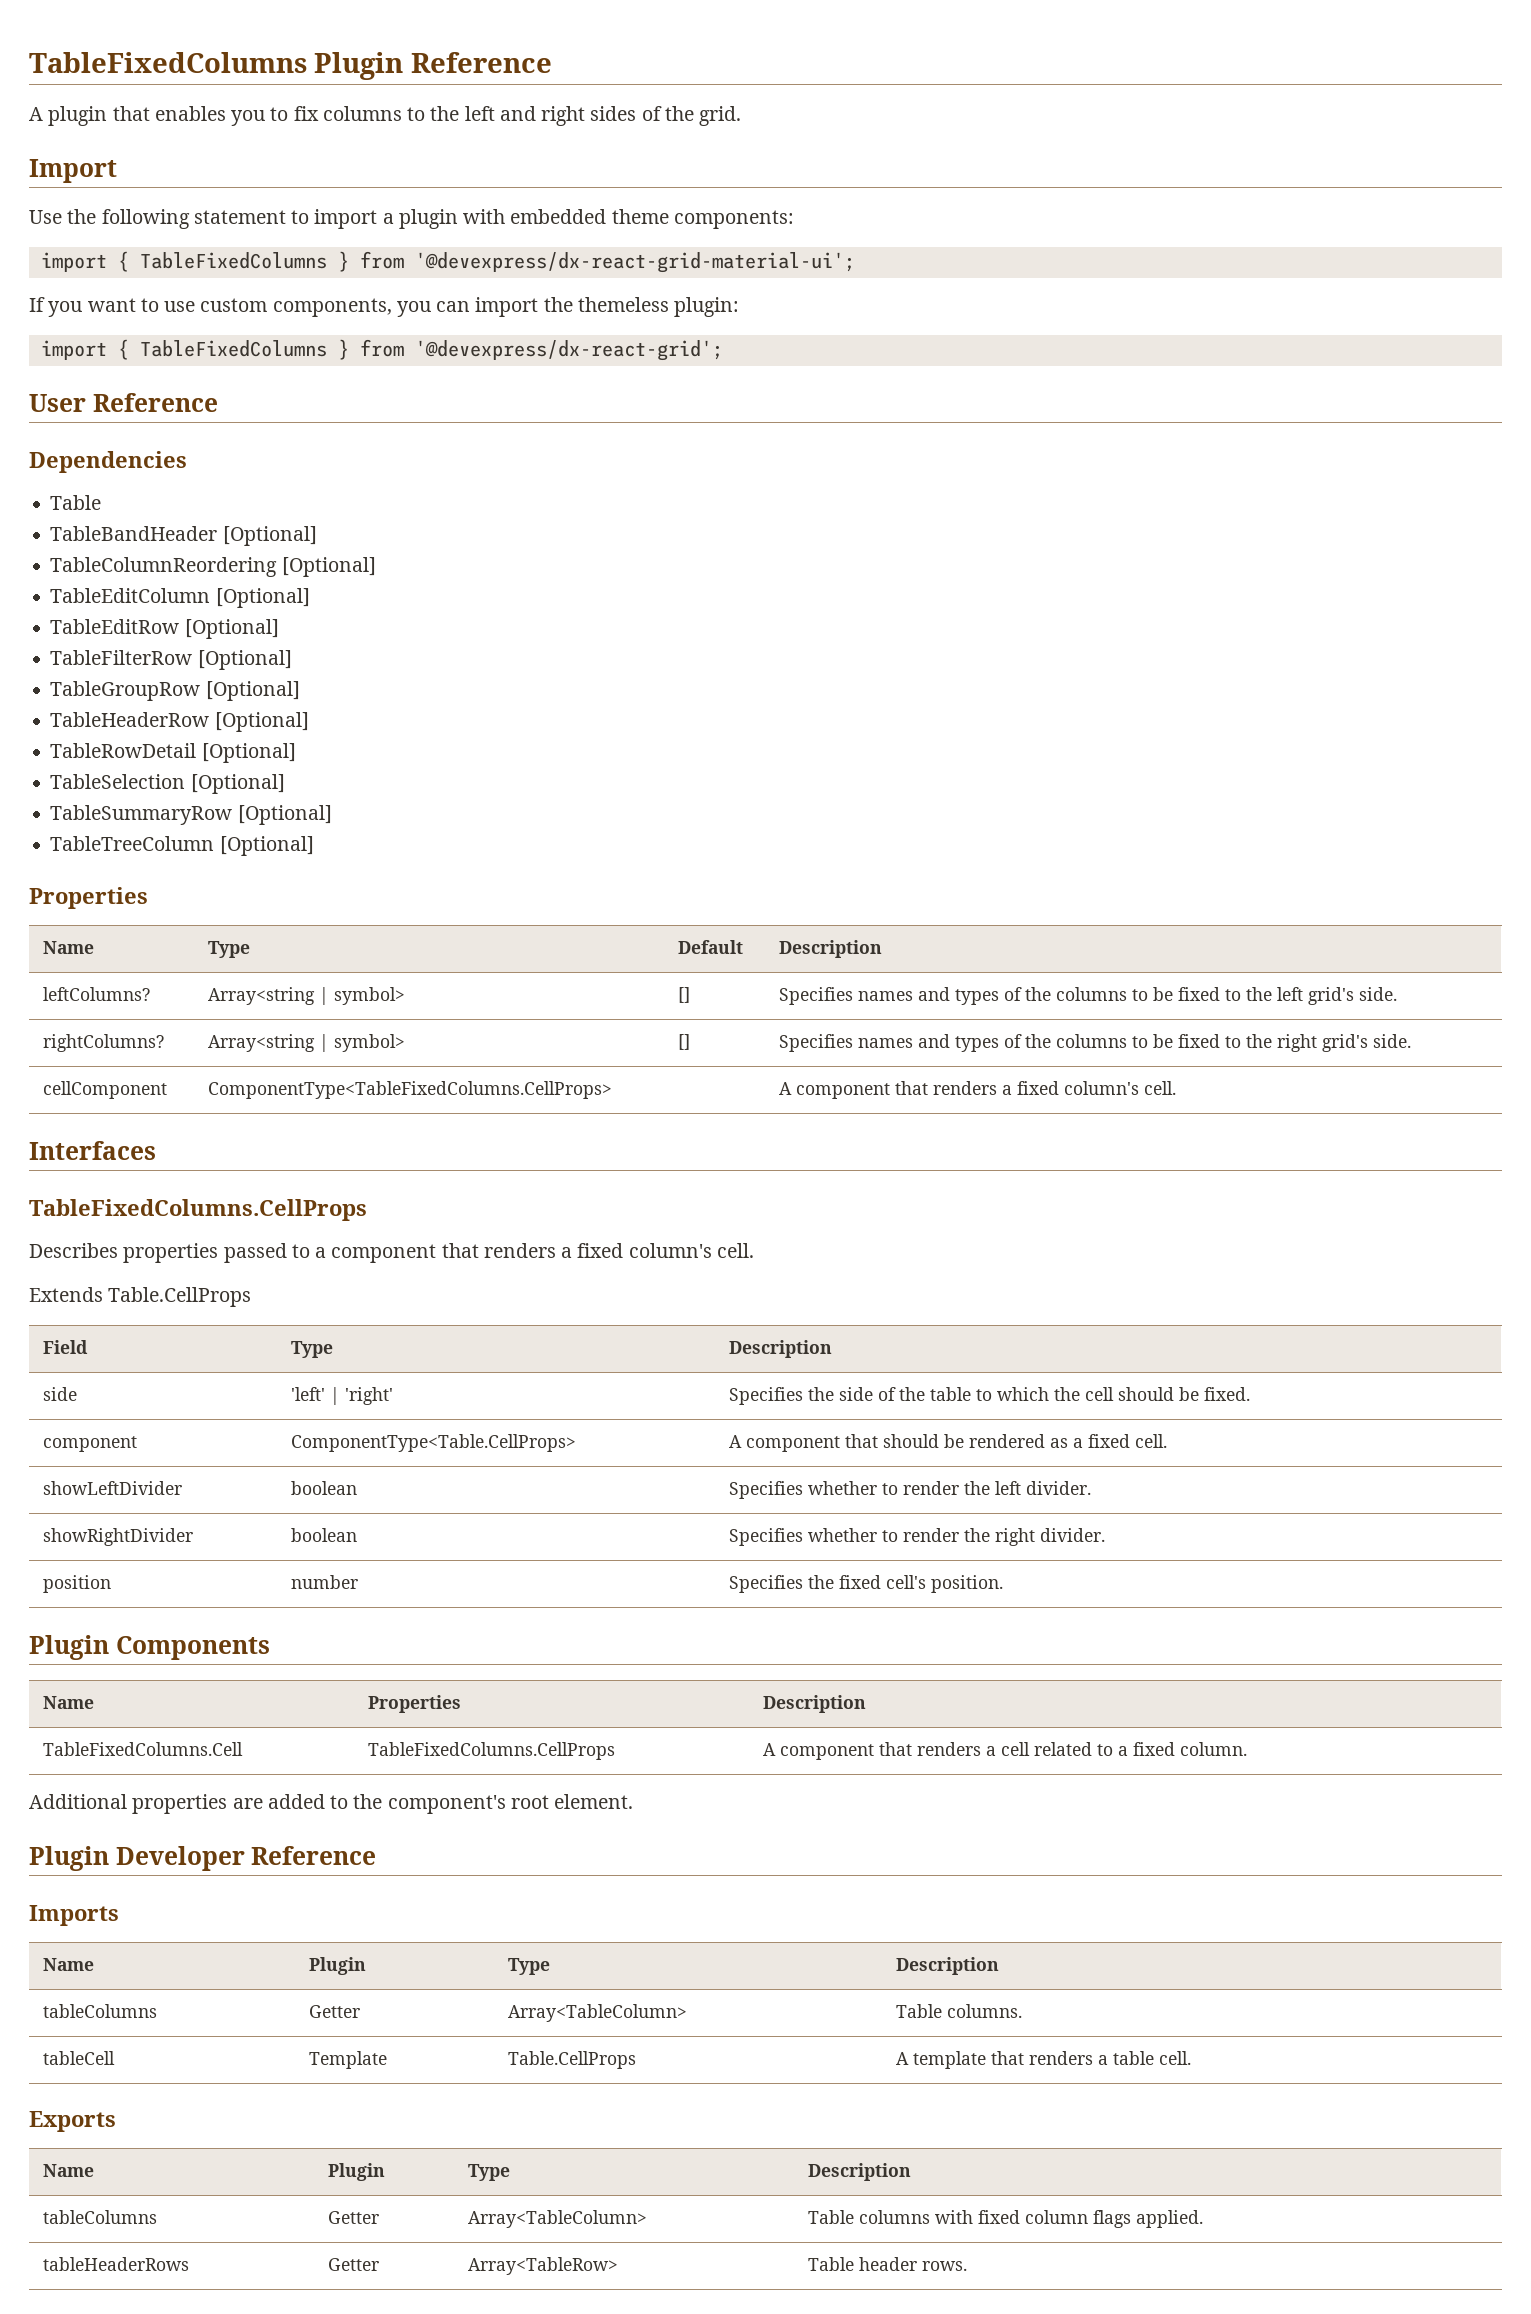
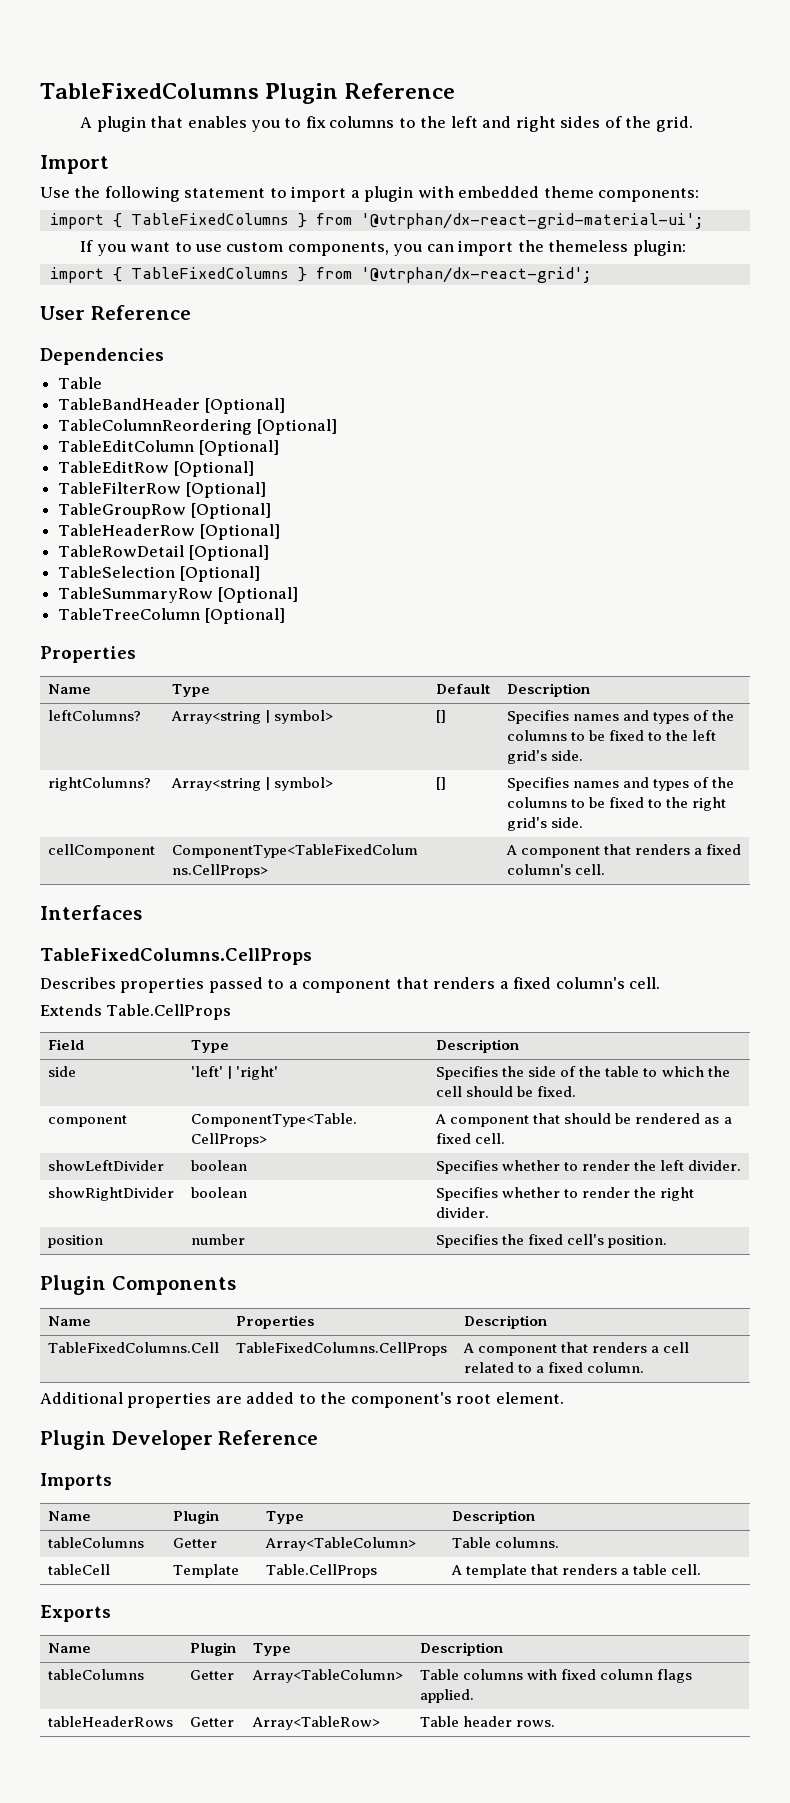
[414,252,855,273] '@devexpress/dx-react-grid-material-ui'; -> [360,213,704,229] '@vtrphan/dx-react-grid-material-ui';
[414,340,723,361] '@devexpress/dx-react-grid'; -> [360,267,592,283] '@vtrphan/dx-react-grid';

